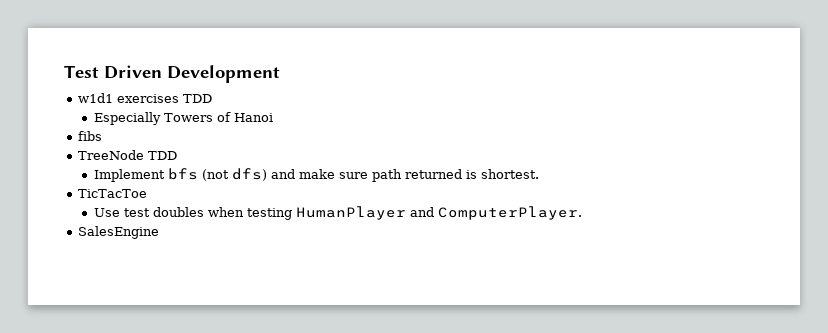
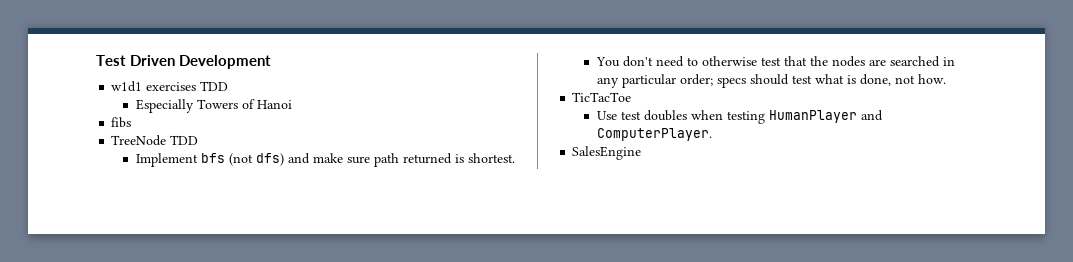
(539, 174) none -> [596,56,956,67] [597,74,947,88] // You don't need to otherwise test that the nodes are searched in any particular order; specs should test what is done, not how.

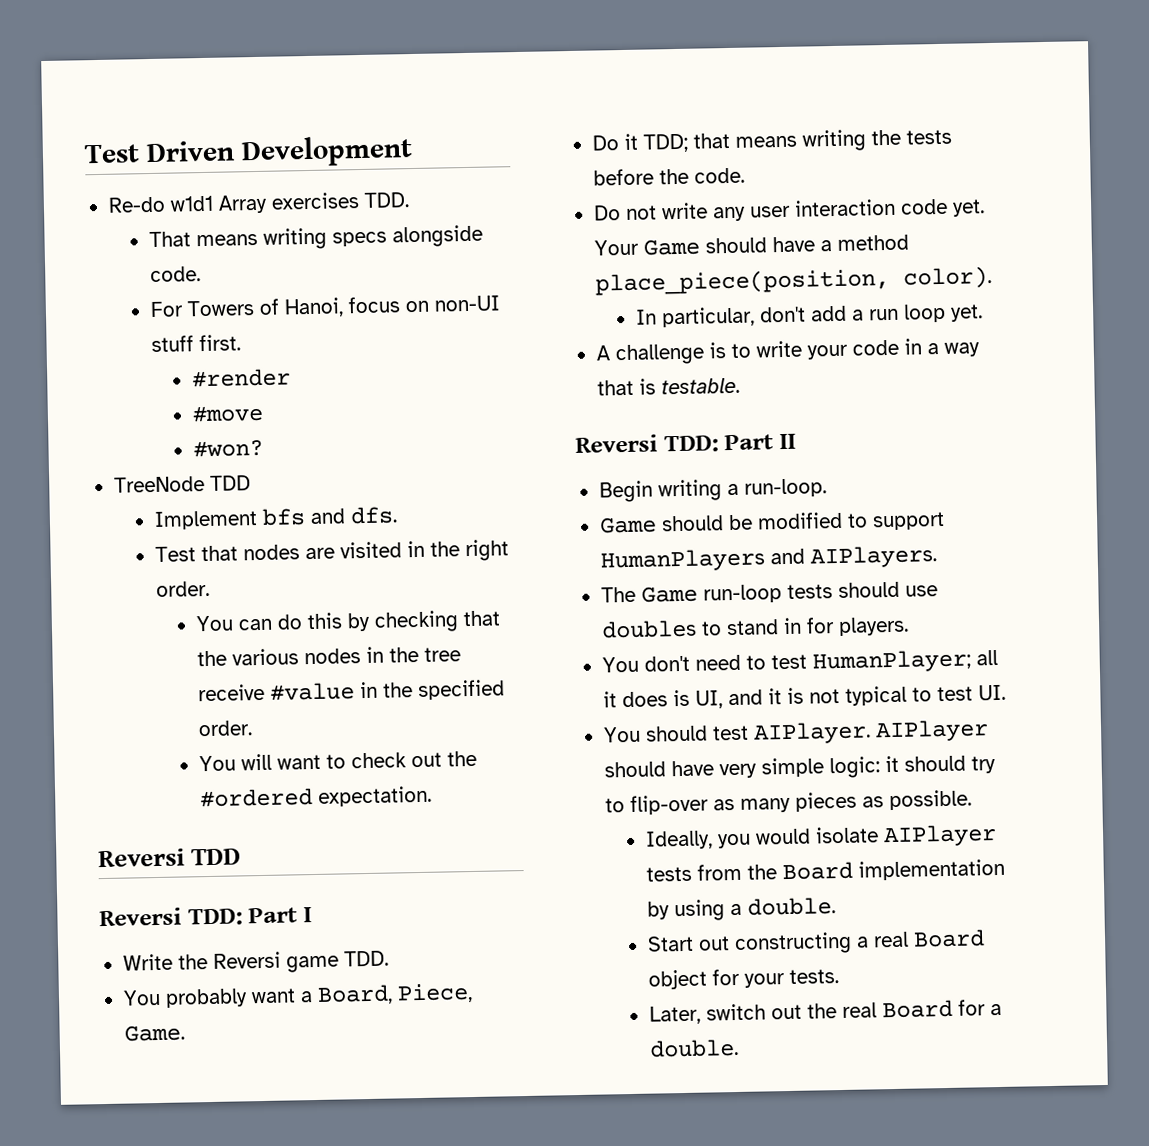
[111,81,229,92] [136,99,293,113] [111,117,132,128] [111,135,199,146] [136,153,516,167] [596,56,956,67] [597,74,947,88] [572,92,632,102] [597,110,884,124] [597,128,713,141] [572,146,642,160] w1d1 exercises TDD // Especially Towers of Hanoi // fibs // TreeNode TDD // Implement bfs (not dfs) and make sure path returned is shortest. // You don't need to otherwise test that the nodes are searched in any particular order; specs should test what is done, not how. // TicTacToe // Use test doubles when testing HumanPlayer and ComputerPlayer. // SalesEngine -> [107,192,410,214] [148,224,483,250] [149,266,201,283] [149,295,500,318] [150,334,241,353] [191,368,291,388] [191,404,264,423] [192,439,264,458] [113,475,251,493] [153,506,398,530] [154,539,509,562] [155,580,210,597] [195,610,500,633] [196,646,461,667] [197,679,505,702] [197,720,253,737] [198,750,477,772] [199,785,432,808] [98,848,242,868] [99,907,312,927] [122,950,389,973] [122,983,473,1008] [123,1024,185,1042] [591,129,952,153] [592,167,745,186] [593,198,985,222] [593,234,909,256] [594,266,992,296] [635,303,983,328] [595,338,980,366] [596,377,740,396] [575,433,796,453] [598,478,827,503] [598,511,945,534] [599,545,937,573] [600,581,938,604] [600,616,909,639] [601,649,998,674] [602,684,1006,709] [602,719,989,745] [603,755,996,779] [604,789,972,815] [644,824,997,850] [645,858,1005,882] [646,897,836,922] [646,929,985,956] [647,968,839,990] [648,999,1002,1025] [648,1038,739,1058] Re-do w1d1 Array exercises TDD. // That means writing specs alongside code. // For Towers of Hanoi, focus on non-UI stuff first. // #render // #move // #won? // TreeNode TDD // Implement bfs and dfs. // Test that nodes are visited in the right order. // You can do this by checking that the various nodes in the tree receive #value in the specified order. // You will want to check out the #ordered expectation. // Reversi TDD // Reversi TDD: Part I // Write the Reversi game TDD. // You probably want a Board, Piece, Game. // Do it TDD; that means writing the tests before the code. // Do not write any user interaction code yet. Your Game should have a method place_piece(position, color). // In particular, don't add a run loop yet. // A challenge is to write your code in a way that is testable. // Reversi TDD: Part II // Begin writing a run-loop. // Game should be modified to support HumanPlayers and AIPlayers. // The Game run-loop tests should use doubles to stand in for players. // You don't need to test HumanPlayer; all it does is UI, and it is not typical to test UI. // You should test AIPlayer. AIPlayer should have very simple logic: it should try to flip-over as many pieces as possible. // Ideally, you would isolate AIPlayer tests from the Board implementation by using a double. // Start out constructing a real Board object for your tests. // Later, switch out the real Board for a double.

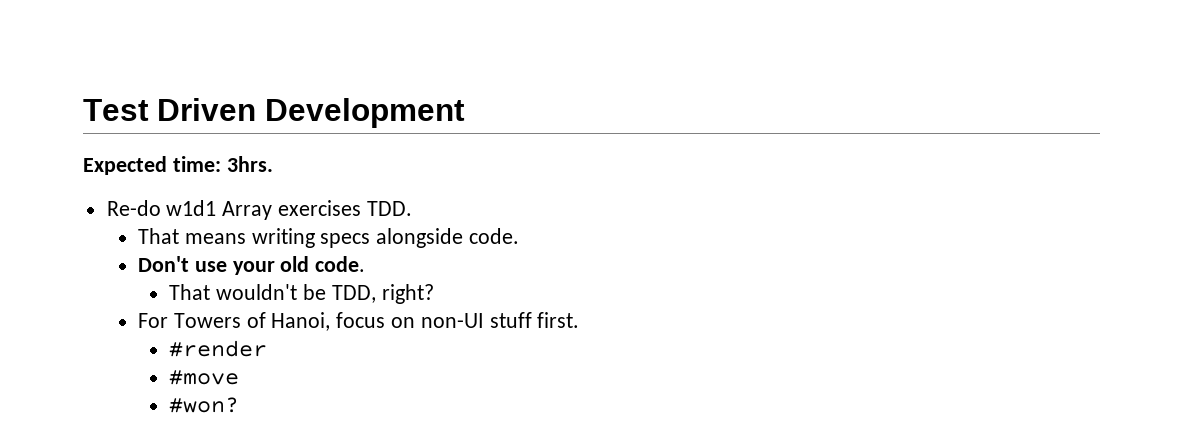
(413, 151) none -> [83,156,273,175] // Expected time: 3hrs.
(201, 274) none -> [138,256,366,275] [169,284,434,304] // Don't use your old code. // That wouldn't be TDD, right?
[113,475,251,493] [153,506,398,530] [154,539,509,562] [155,580,210,597] [195,610,500,633] [196,646,461,667] [197,679,505,702] [197,720,253,737] [198,750,477,772] [199,785,432,808] [98,848,242,868] [99,907,312,927] [122,950,389,973] [122,983,473,1008] [123,1024,185,1042] [591,129,952,153] [592,167,745,186] [593,198,985,222] [593,234,909,256] [594,266,992,296] [635,303,983,328] [595,338,980,366] [596,377,740,396] [575,433,796,453] [598,478,827,503] [598,511,945,534] [599,545,937,573] [600,581,938,604] [600,616,909,639] [601,649,998,674] [602,684,1006,709] [602,719,989,745] [603,755,996,779] [604,789,972,815] [644,824,997,850] [645,858,1005,882] [646,897,836,922] [646,929,985,956] [647,968,839,990] [648,999,1002,1025] [648,1038,739,1058] // TreeNode TDD // Implement bfs and dfs. // Test that nodes are visited in the right order. // You can do this by checking that the various nodes in the tree receive #value in the specified order. // You will want to check out the #ordered expectation. // Reversi TDD // Reversi TDD: Part I // Write the Reversi game TDD. // You probably want a Board, Piece, Game. // Do it TDD; that means writing the tests before the code. // Do not write any user interaction code yet. Your Game should have a method place_piece(position, color). // In particular, don't add a run loop yet. // A challenge is to write your code in a way that is testable. // Reversi TDD: Part II // Begin writing a run-loop. // Game should be modified to support HumanPlayers and AIPlayers. // The Game run-loop tests should use doubles to stand in for players. // You don't need to test HumanPlayer; all it does is UI, and it is not typical to test UI. // You should test AIPlayer. AIPlayer should have very simple logic: it should try to flip-over as many pieces as possible. // Ideally, you would isolate AIPlayer tests from the Board implementation by using a double. // Start out constructing a real Board object for your tests. // Later, switch out the real Board for a double. -> (240, 405) none

